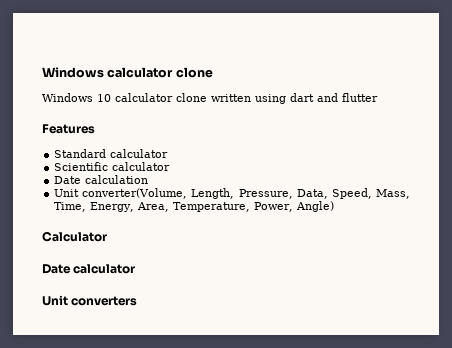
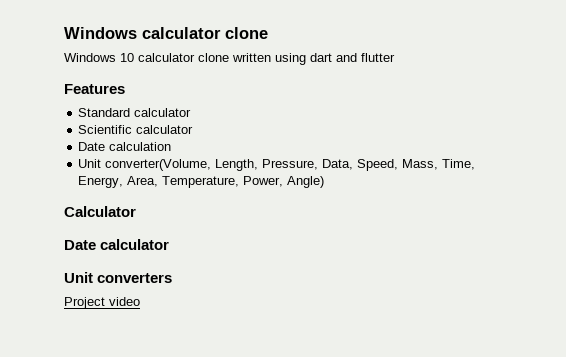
(138, 301) none -> [64,297,140,309] // Project video

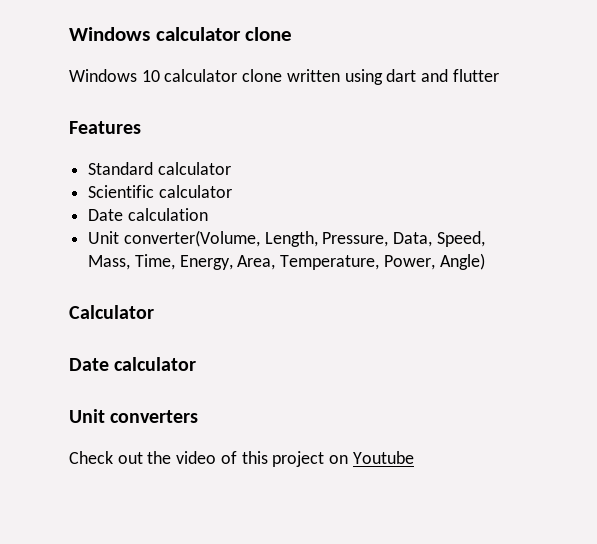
[64,297,140,309] Project video -> [69,451,414,467] Check out the video of this project on Youtube

